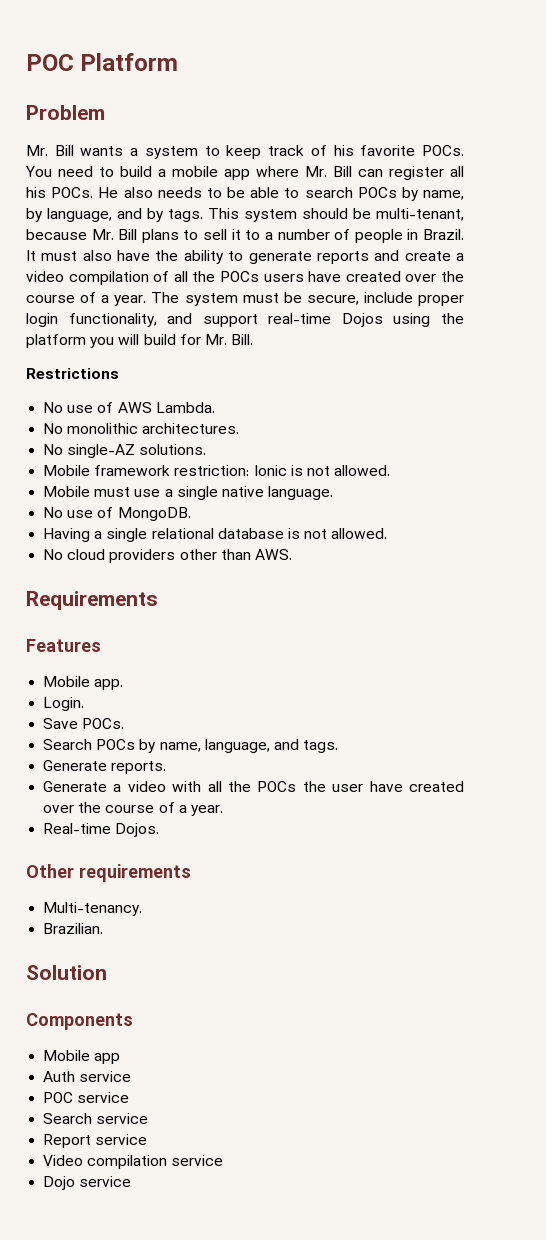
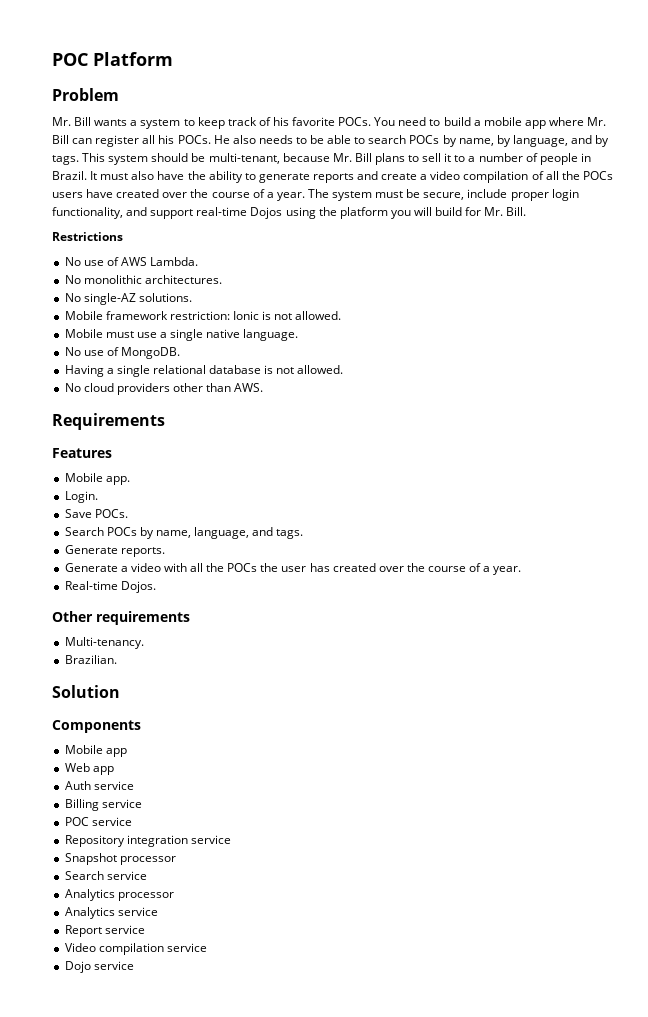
[369,781,403,792] have -> [309,563,330,572] has
(121, 1058) none -> [64,763,114,775] // Web app
(132, 1076) none -> [64,799,142,811] // Billing service
[43,1113,93,1124] Search -> [64,835,231,847] [64,853,176,865] [64,871,147,880] [64,889,174,901] [64,907,115,919] Repository integration service // Snapshot processor // Search service // Analytics processor // Analytics

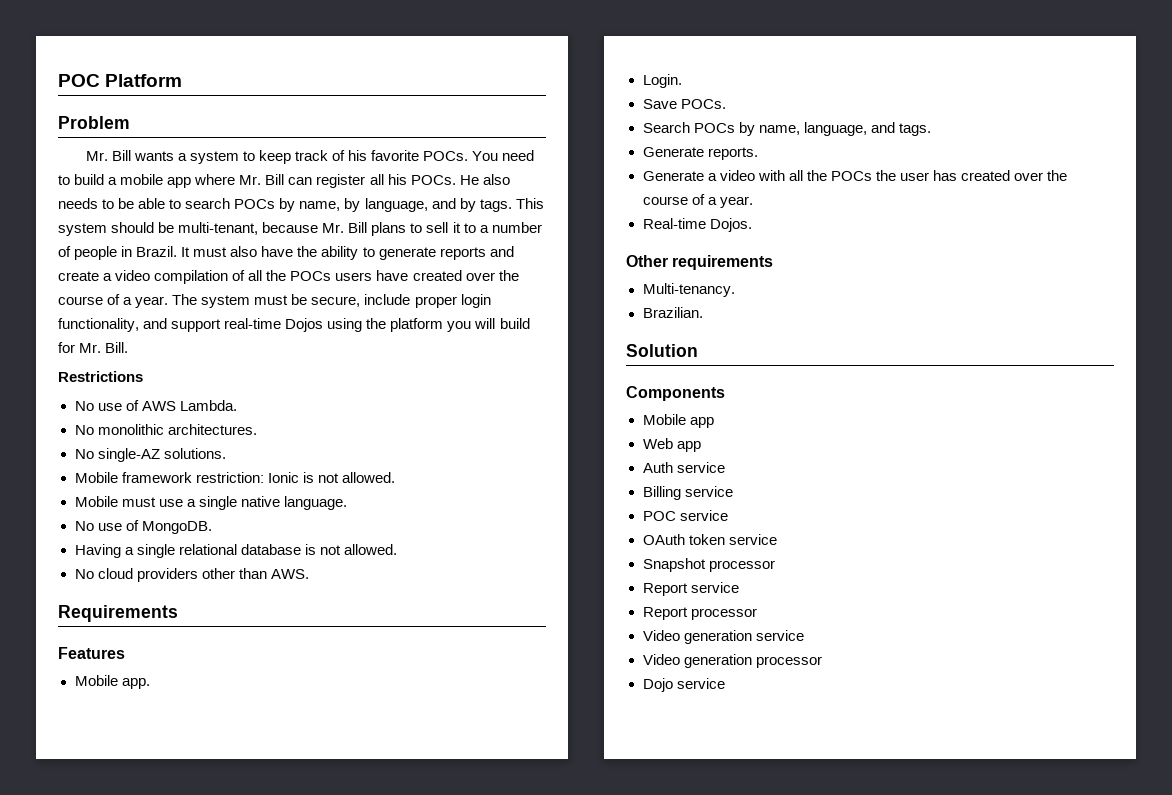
[64,835,188,847] Repository integration -> [642,534,725,545] OAuth token
[64,871,147,880] [64,889,174,901] [64,907,115,919] Search service // Analytics processor // Analytics -> [642,583,688,596] Report
(102, 931) none -> [690,608,757,620] [642,630,752,644] processor // Video generation
[98,943,207,955] compilation service -> [683,654,822,668] generation processor

